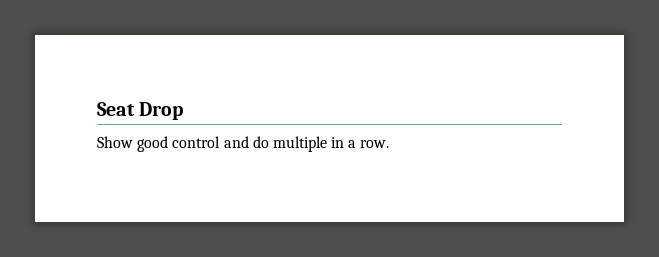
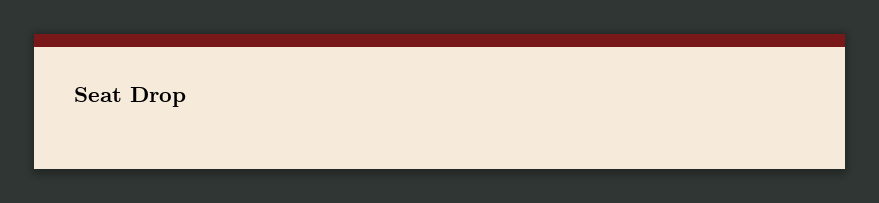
[97,136,390,152] // Show good control and do multiple in a row. -> (186, 97) none

